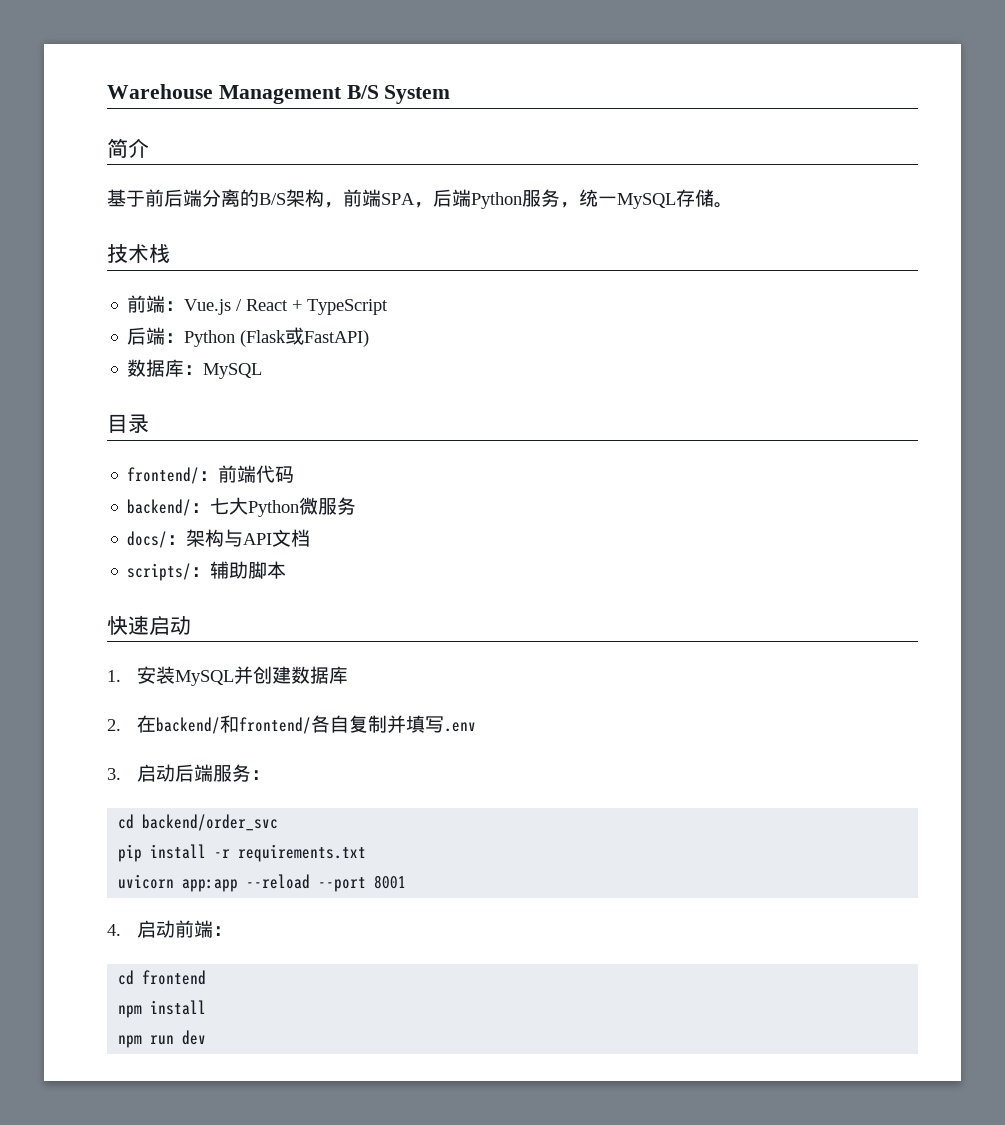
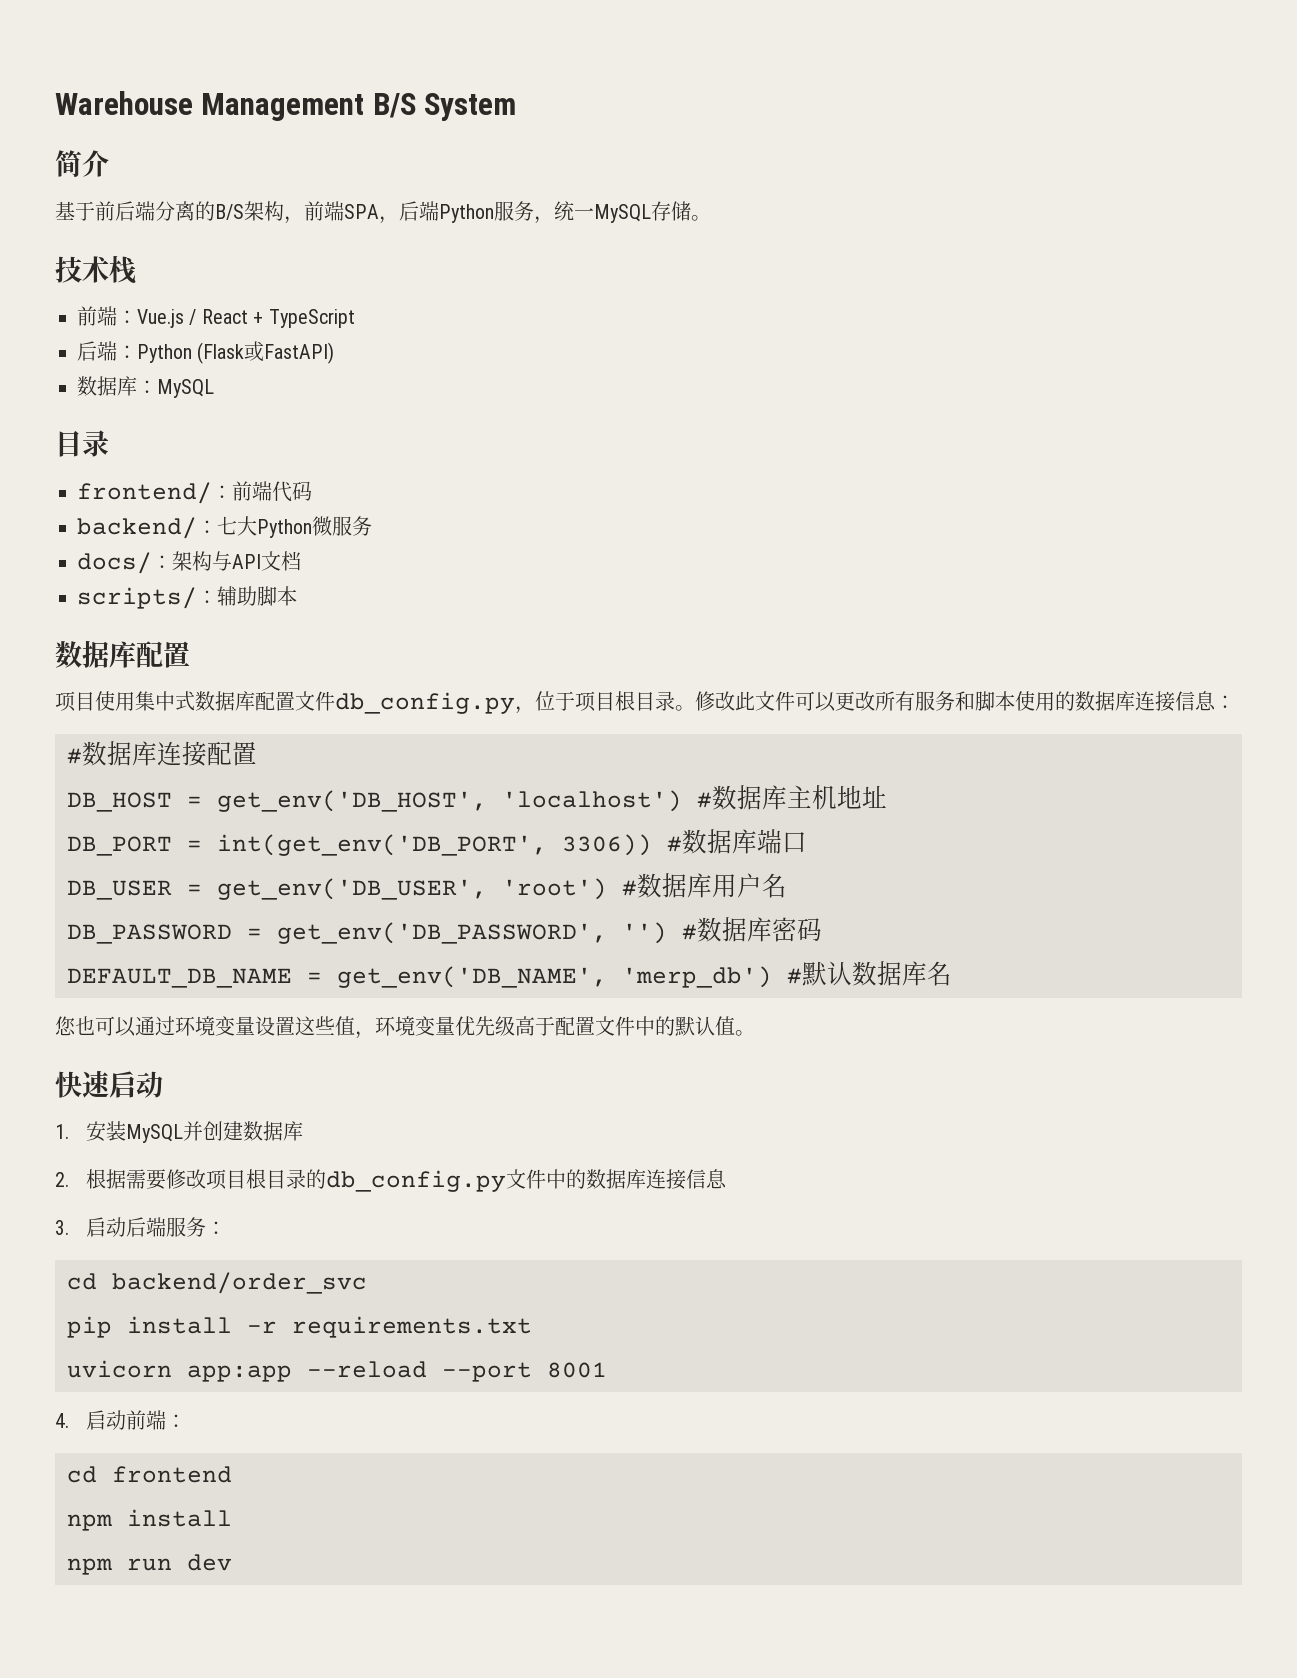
(287, 570) none -> [55,640,190,668] [55,691,1235,714] [67,741,257,766] [67,785,887,812] [67,829,807,856] [67,873,787,900] [67,917,822,944] [67,961,952,988] [55,1016,755,1039] // 数据库配置 // 项目使用集中式数据库配置文件db_config.py，位于项目根目录。修改此文件可以更改所有服务和脚本使用的数据库连接信息： // #数据库连接配置 // DB_HOST = get_env('DB_HOST', 'localhost') #数据库主机地址 // DB_PORT = int(get_env('DB_PORT', 3306)) #数据库端口 // DB_USER = get_env('DB_USER', 'root') #数据库用户名 // DB_PASSWORD = get_env('DB_PASSWORD', '') #数据库密码 // DEFAULT_DB_NAME = get_env('DB_NAME', 'merp_db') #默认数据库名 // 您也可以通过环境变量设置这些值，环境变量优先级高于配置文件中的默认值。
[137,715,477,734] 在backend/和frontend/各自复制并填写.env -> [85,1169,727,1192] 根据需要修改项目根目录的db_config.py文件中的数据库连接信息

